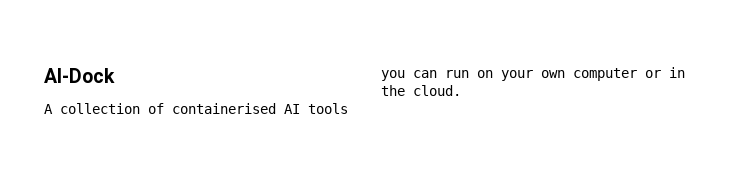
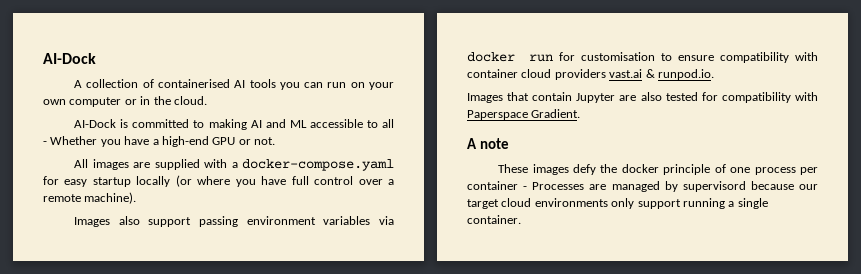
(461, 90) none -> [74,119,395,130] [43,136,275,147] [74,159,394,171] [43,175,394,187] [43,192,137,204] [74,216,394,227] [467,52,818,63] [467,69,714,80] [467,92,818,103] [467,109,581,120] [467,138,509,149] [498,164,818,175] [467,181,818,192] [467,198,768,209] [467,215,521,224] // AI-Dock is committed to making AI and ML accessible to all - Whether you have a high-end GPU or not. // All images are supplied with a docker-compose.yaml for easy startup locally (or where you have full control over a remote machine). // Images also support passing environment variables via docker run for customisation to ensure compatibility with container cloud providers vast.ai & runpod.io. // Images that contain Jupyter are also tested for compatibility with Paperspace Gradient. // A note // These images defy the docker principle of one process per container - Processes are managed by supervisord because our target cloud environments only support running a single container.

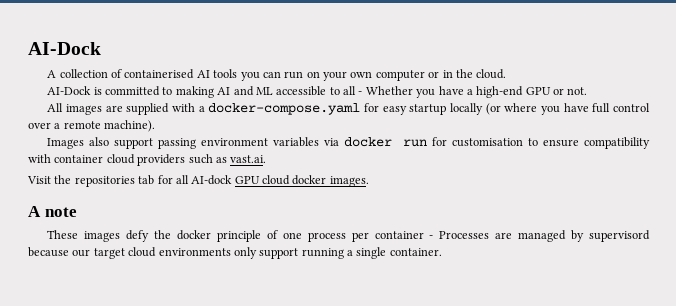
[609,69,714,80] [467,92,818,103] [467,109,581,120] vast.ai & runpod.io. // Images that contain Jupyter are also tested for compatibility with Paperspace Gradient. -> [188,154,267,164] [27,175,369,187] such as vast.ai. // Visit the repositories tab for all AI-dock GPU cloud docker images.

